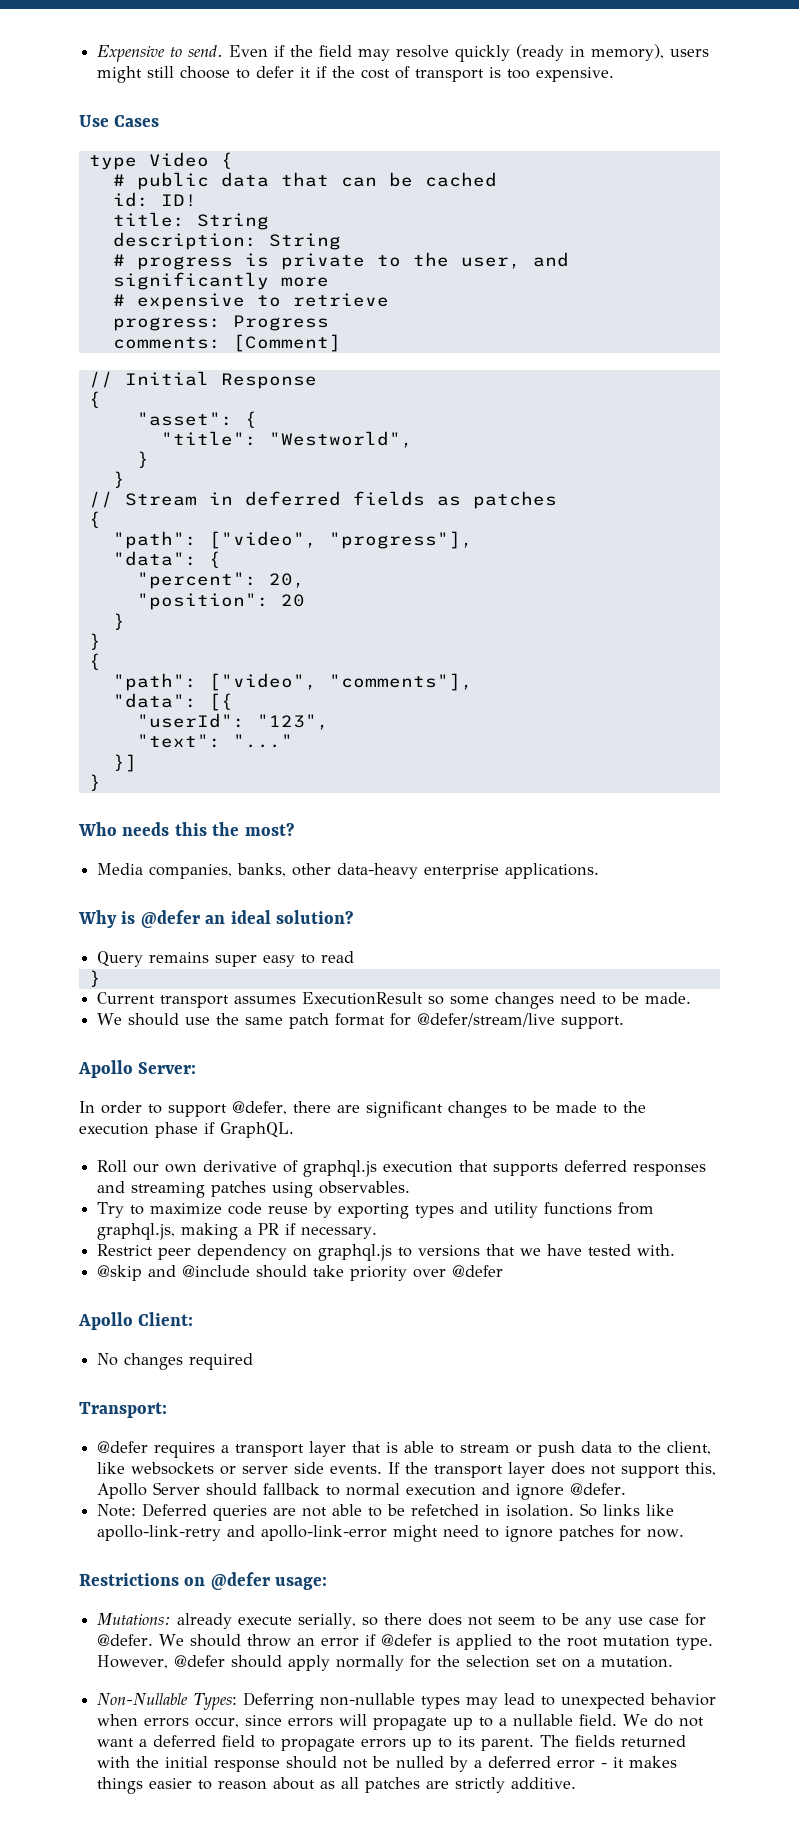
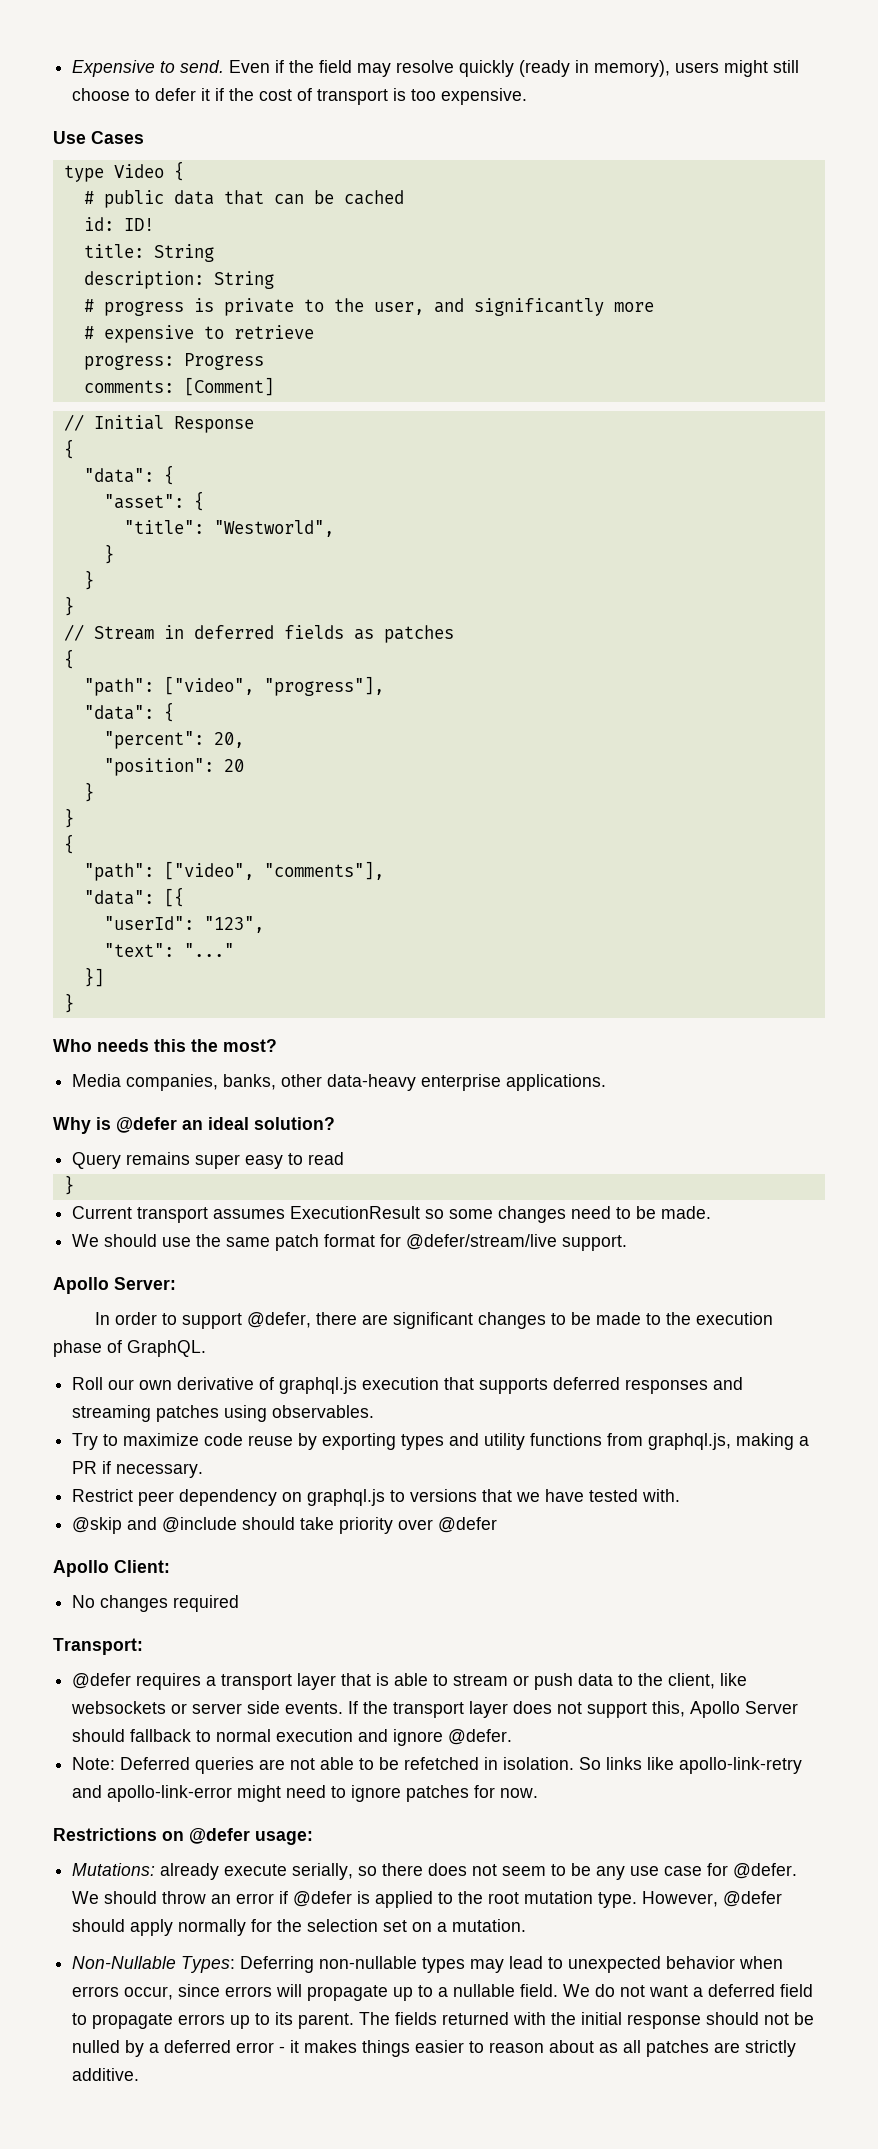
(101, 399) none -> [83,465,174,485] // "data": {
(125, 479) none -> [63,596,74,616] // }
[204,1122,215,1134] if -> [107,1340,122,1353] of

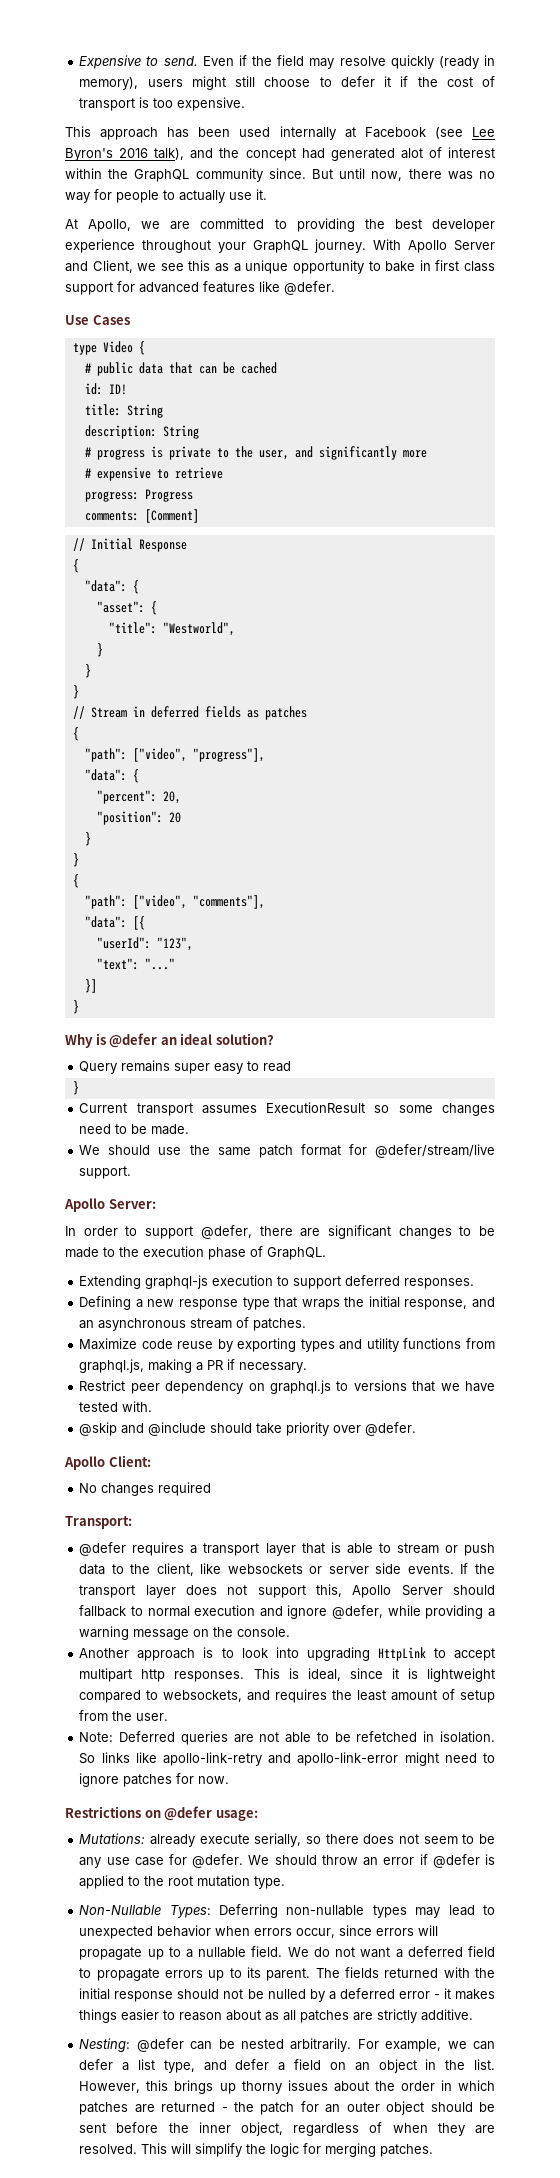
(528, 96) none -> [65,126,495,140] [65,147,496,161] [65,168,495,182] [65,189,267,203] [65,218,495,232] [65,239,495,253] [65,260,496,274] [65,281,335,295] // This approach has been used internally at Facebook (see Lee Byron's 2016 talk), and the concept had generated alot of interest within the GraphQL community since. But until now, there was no way for people to actually use it. // At Apollo, we are committed to providing the best developer experience throughout your GraphQL journey. With Apollo Server and Client, we see this as a unique opportunity to bake in first class support for advanced features like @defer.
[53,1039,277,1052] [72,1074,607,1091] // Who needs this the most? // Media companies, banks, other data-heavy enterprise applications. -> (79, 1007) none
[72,1377,744,1394] [72,1405,375,1422] [72,1433,200,1450] Roll our own derivative of graphql.js execution that supports deferred responses and streaming patches using observables. // Try to maximize -> [79,1275,475,1289] [79,1296,495,1310] [79,1317,307,1331] [79,1338,138,1350] Extending graphql-js execution to support deferred responses. // Defining a new response type that wraps the initial response, and an asynchronous stream of patches. // Maximize
[438,1517,498,1533] @defer -> [365,1422,417,1436] @defer.
[448,1729,513,1745] @defer. -> [332,1605,495,1619] [79,1626,291,1640] [79,1647,495,1661] [79,1668,495,1682] [79,1689,495,1703] [79,1710,169,1721] @defer, while providing a warning message on the console. // Another approach is to look into upgrading HttpLink to accept multipart http responses. This is ideal, since it is lightweight compared to websockets, and requires the least amount of setup from the user.
[642,1891,783,1907] [72,1919,527,1936] However, @defer should apply normally for the selection set on a mutation. -> (286, 1882) none
(140, 2074) none -> [79,2038,495,2052] [79,2059,496,2073] [79,2080,495,2094] [79,2101,496,2115] [79,2122,495,2136] [79,2143,434,2157] // Nesting: @defer can be nested arbitrarily. For example, we can defer a list type, and defer a field on an object in the list. However, this brings up thorny issues about the order in which patches are returned - the patch for an outer object should be sent before the inner object, regardless of when they are resolved. This will simplify the logic for merging patches.

